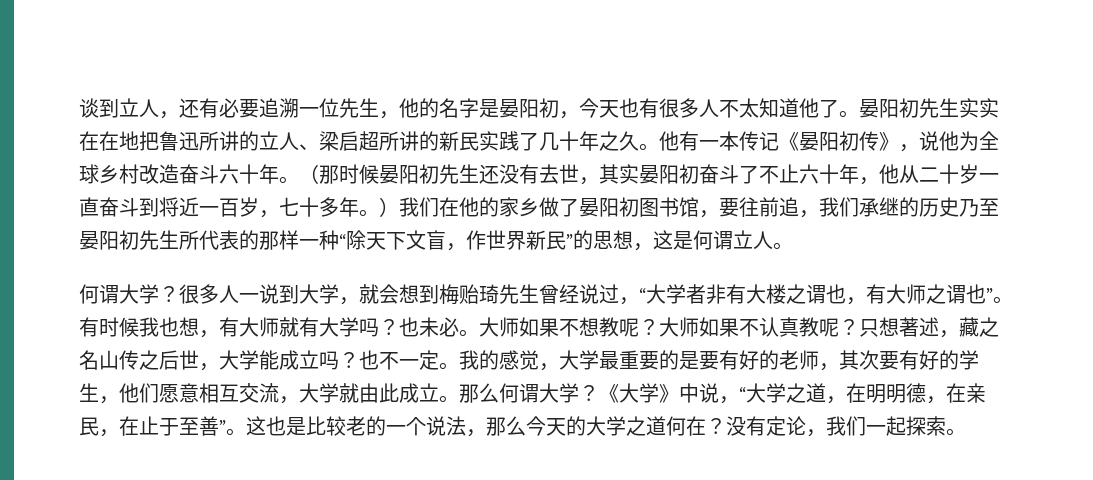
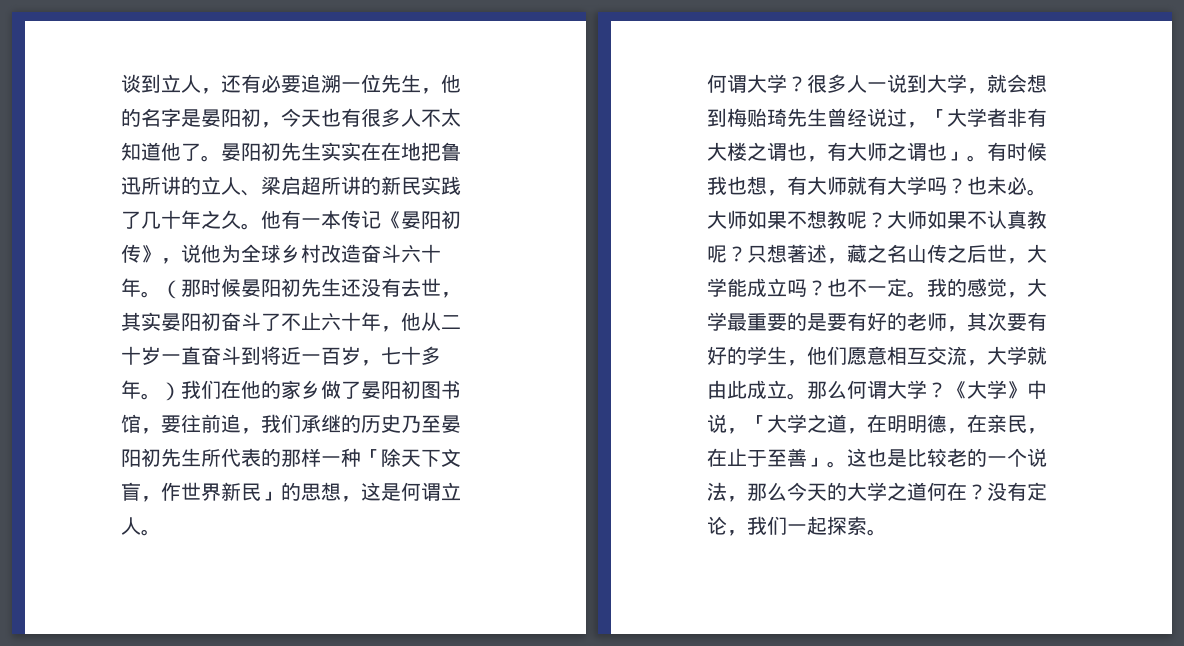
[339,233,346,248] “ -> [361,449,381,465] 「
[566,234,573,248] ” -> [261,491,281,501] 」
[639,287,646,302] “ -> [927,109,947,125] 「
[986,288,993,302] ” -> [947,151,967,161] 」
[739,386,746,401] “ -> [747,415,767,431] 「
[219,420,226,434] ” -> [807,457,827,467] 」

